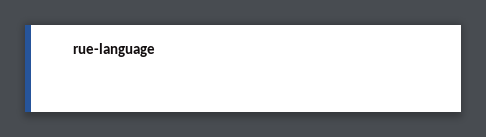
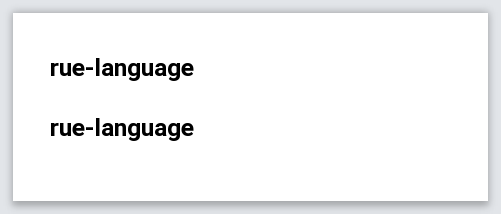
[73,43,155,57] rue-language -> [50,58,194,81] [50,118,194,141] rue-language // rue-language

